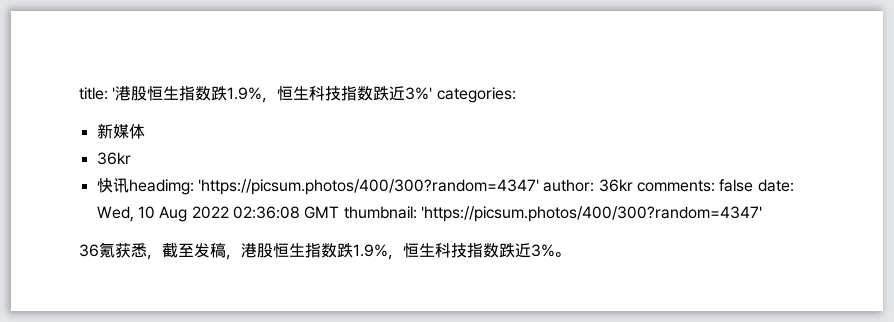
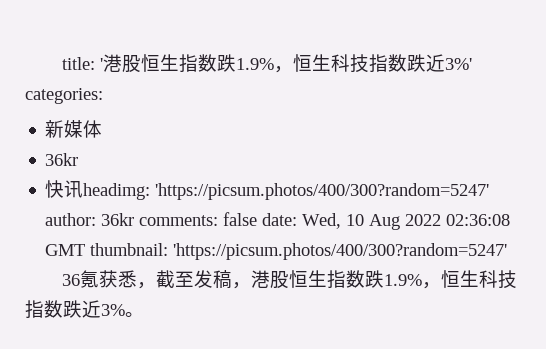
[197,179,539,195] 'https://picsum.photos/400/300?random=4347' -> [155,183,490,200] 'https://picsum.photos/400/300?random=5247'
[420,206,762,222] 'https://picsum.photos/400/300?random=4347' -> [173,243,508,260] 'https://picsum.photos/400/300?random=5247'

